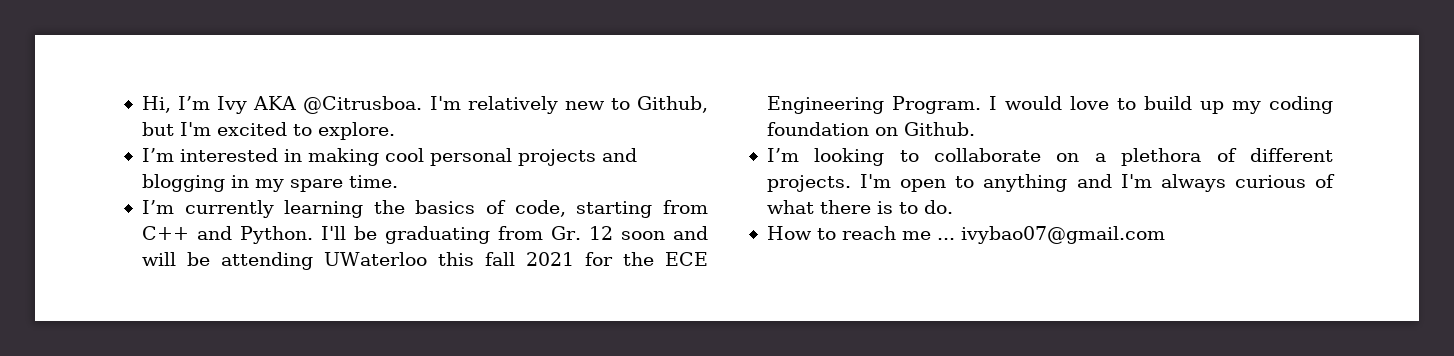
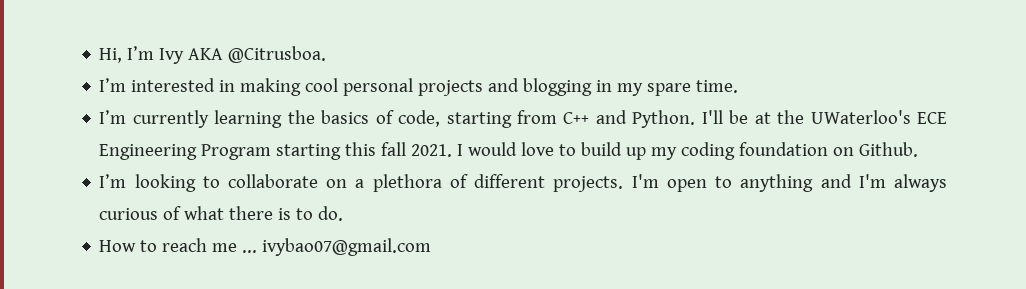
[429,96,709,114] [141,122,395,140] I'm relatively new to Github, but I'm excited to explore. -> (327, 54) none
[384,226,708,244] [141,252,708,270] [766,96,981,114] graduating from Gr. 12 soon and will be attending UWaterloo this fall 2021 for the ECE Engineering Program. -> [754,110,948,124] [99,142,453,160] at the UWaterloo's ECE Engineering Program starting this fall 2021.

